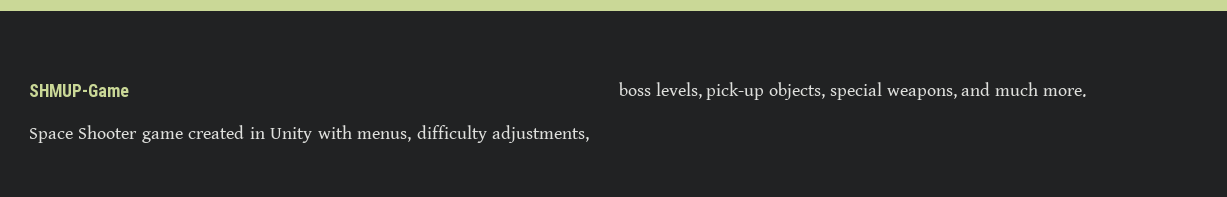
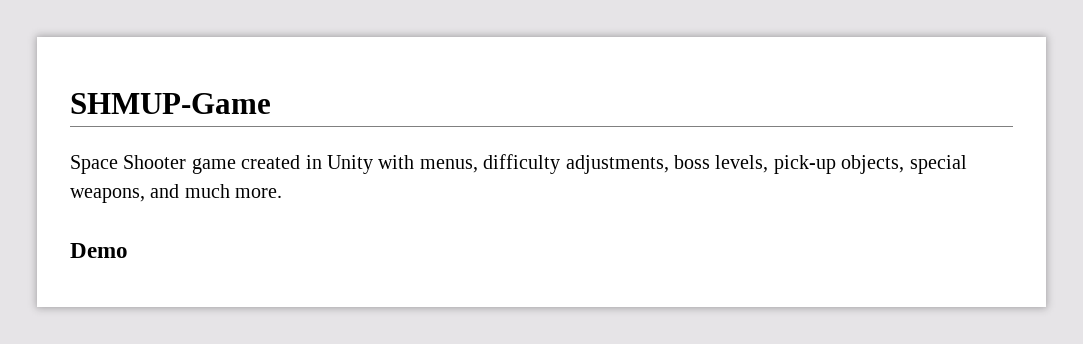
(1086, 92) none -> [70,243,128,258] // Demo

